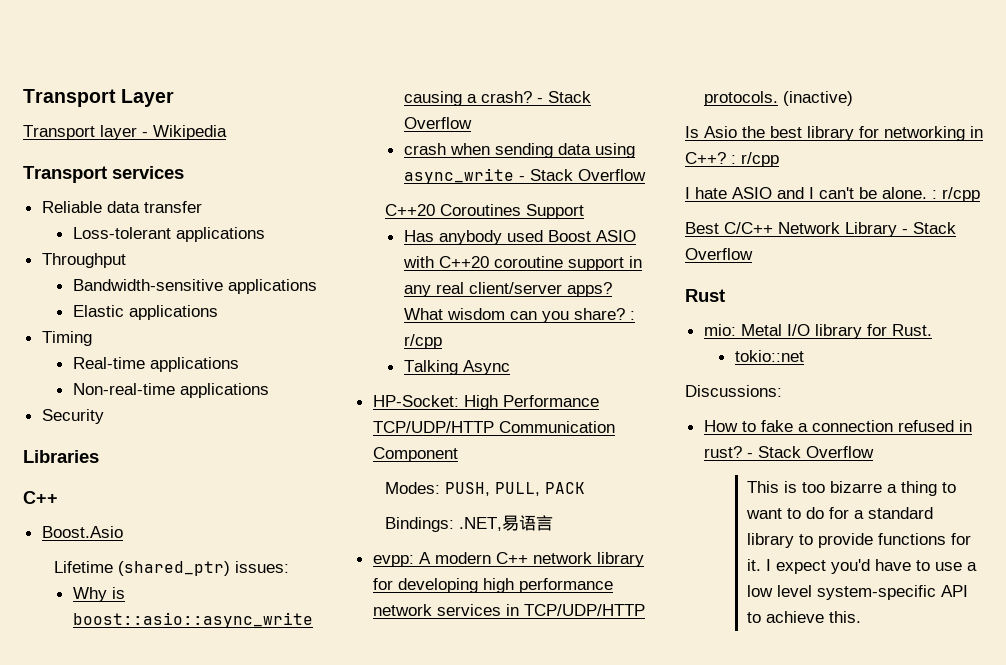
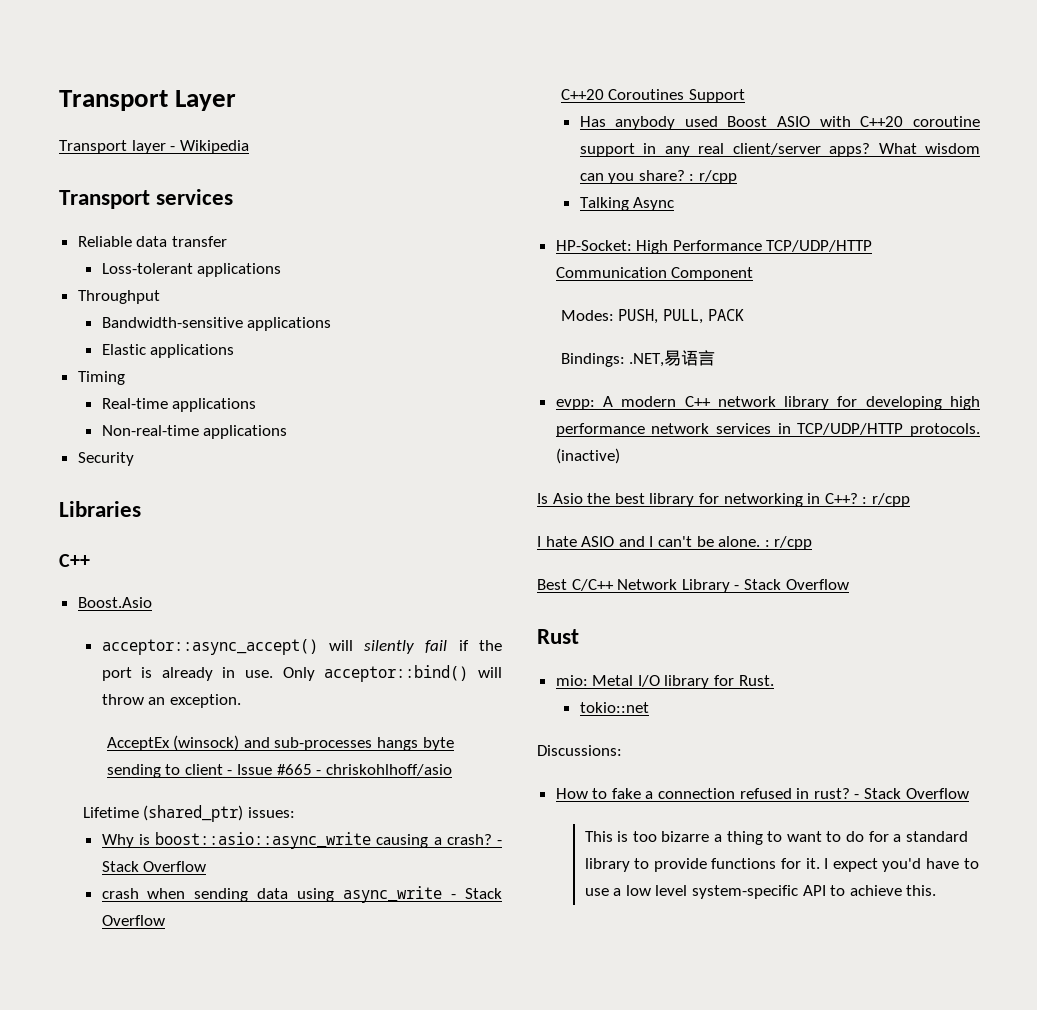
(123, 532) none -> [101,639,503,655] [101,665,502,682] [101,694,241,708] [106,735,454,751] [106,764,452,778] // acceptor::async_accept() will silently fail if the port is already in use. Only acceptor::bind() will throw an exception. // AcceptEx (winsock) and sub-processes hangs byte sending to client - Issue #665 - chriskohlhoff/asio

